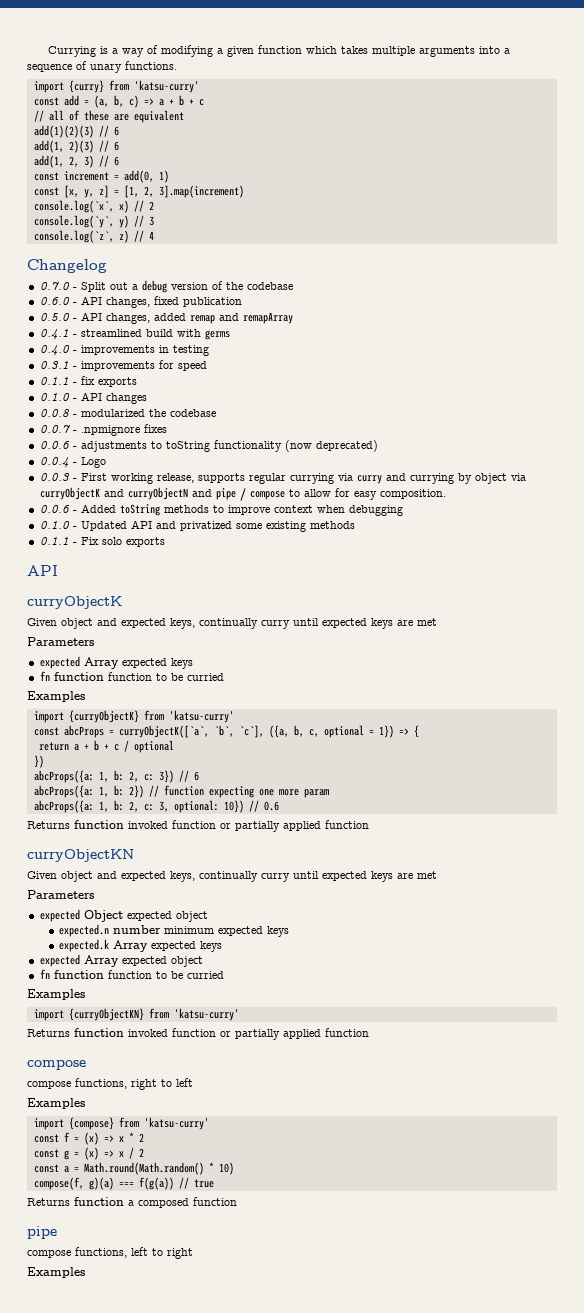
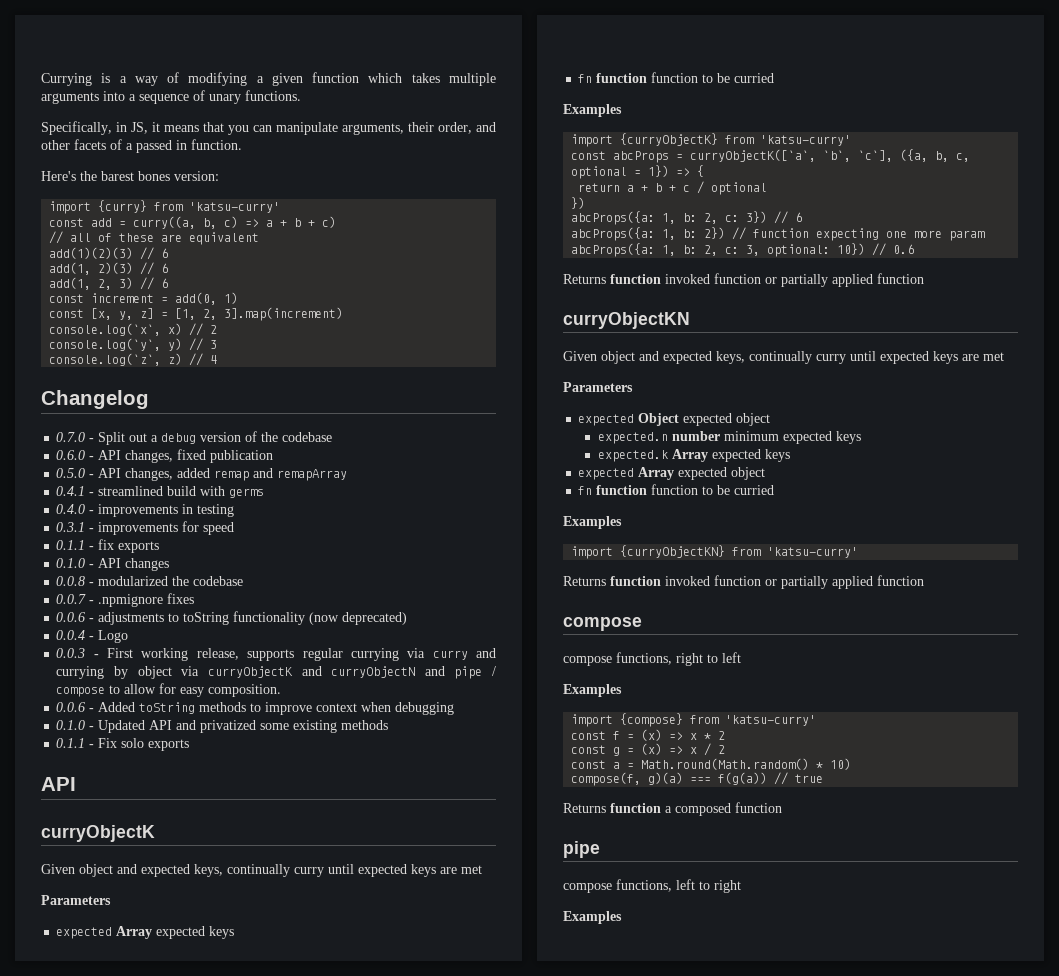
(177, 65) none -> [41,121,496,135] [41,139,242,153] [41,171,219,181] // Specifically, in JS, it means that you can manipulate arguments, their order, and other facets of a passed in function. // Here's the barest bones version:
[93,95,109,108] (a, -> [133,216,197,229] curry((a,
[198,99,204,106] c -> [322,216,337,228] c)

